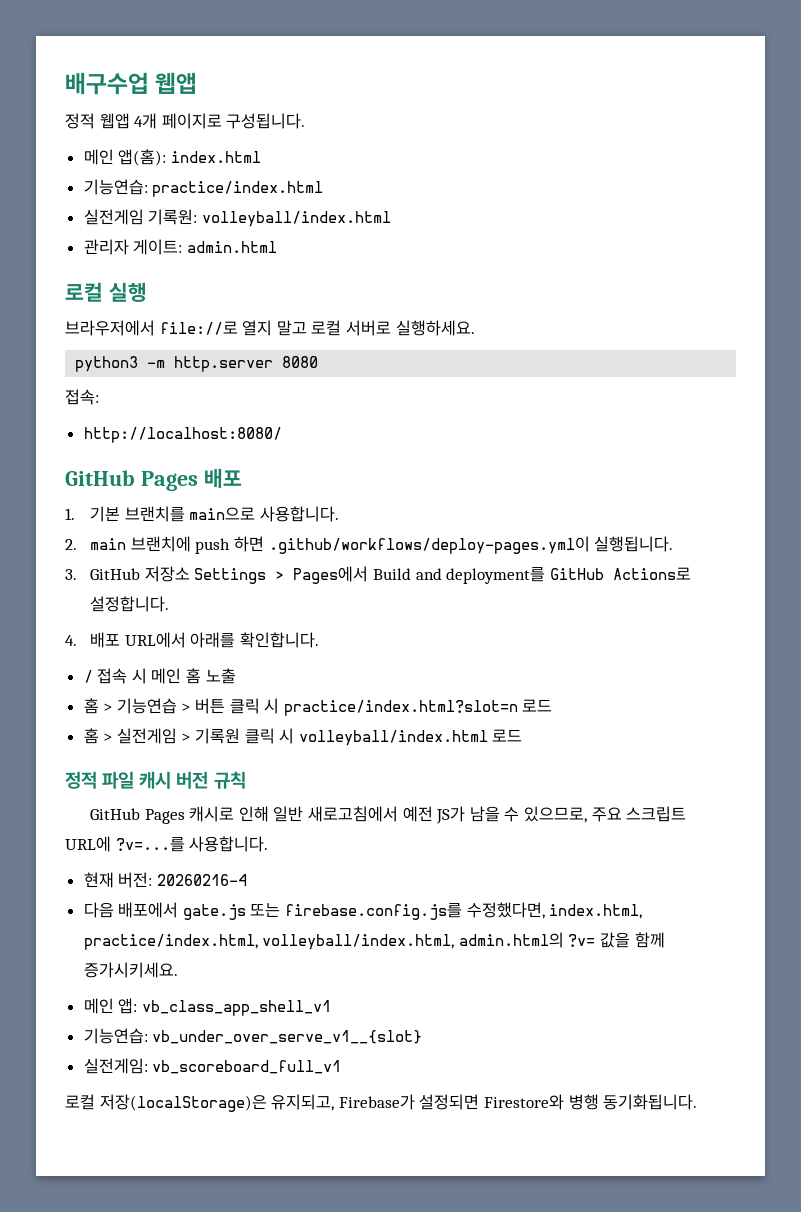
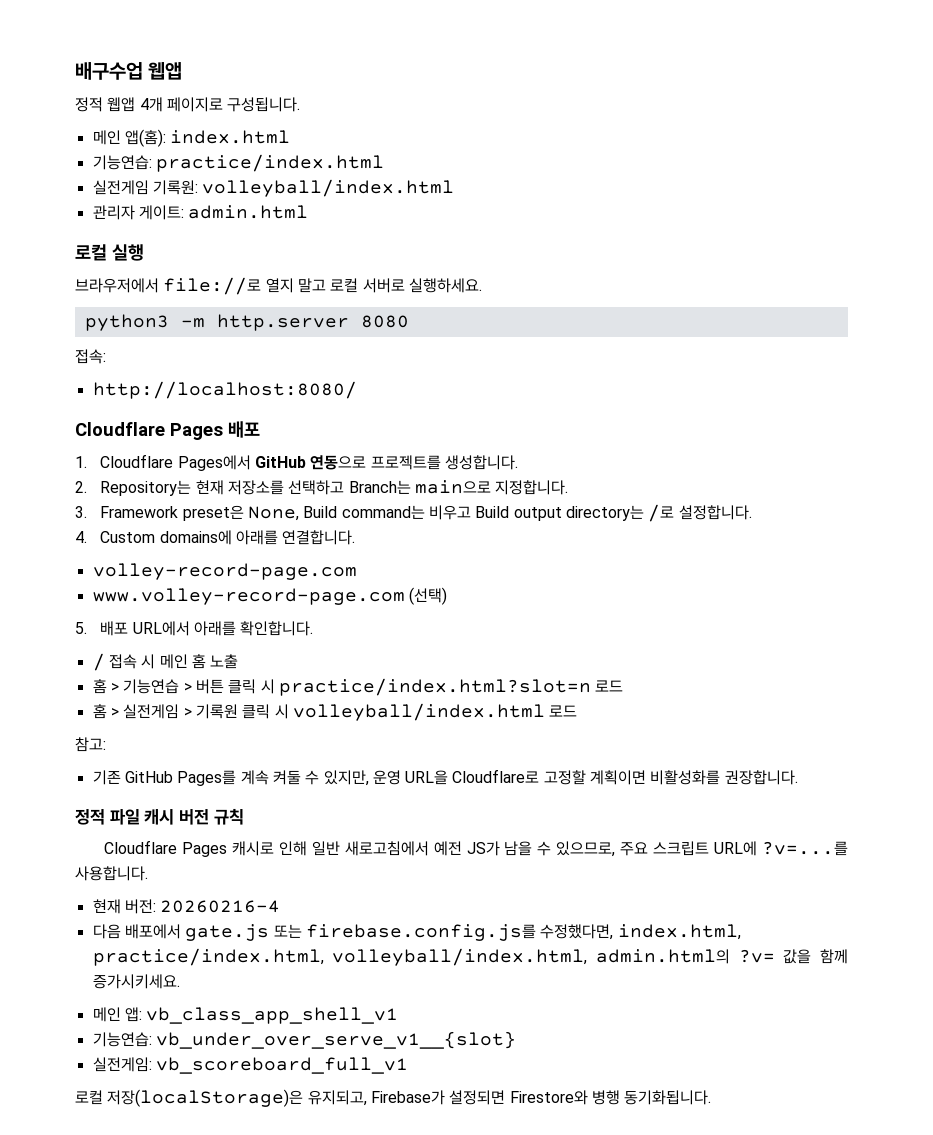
[65,470,135,486] GitHub -> [75,422,165,436] Cloudflare
[90,506,339,522] [65,536,674,554] [65,566,691,584] [90,596,170,612] [65,635,77,646] 기본 브랜치를 main으로 사용합니다. // 2. main 브랜치에 push 하면 .github/workflows/deploy-pages.yml이 실행됩니다. // 3. GitHub 저장소 Settings > Pages에서 Build and deployment를 GitHub Actions로 설정합니다. // 4. -> [100,454,518,471] [75,480,569,496] [75,504,752,522] [75,530,356,545] [92,563,357,580] [92,587,447,605] [75,622,87,634] Cloudflare Pages에서 GitHub 연동으로 프로젝트를 생성합니다. // 2. Repository는 현재 저장소를 선택하고 Branch는 main으로 지정합니다. // 3. Framework preset은 None, Build command는 비우고 Build output directory는 /로 설정합니다. // 4. Custom domains에 아래를 연결합니다. // volley-record-page.com // www.volley-record-page.com (선택) // 5.
(523, 735) none -> [75,737,106,752] [92,769,798,786] // 참고: // 기존 GitHub Pages를 계속 켜둘 수 있지만, 운영 URL을 Cloudflare로 고정할 계획이면 비활성화를 권장합니다.
[90,808,141,820] GitHub -> [104,840,178,854] Cloudflare

